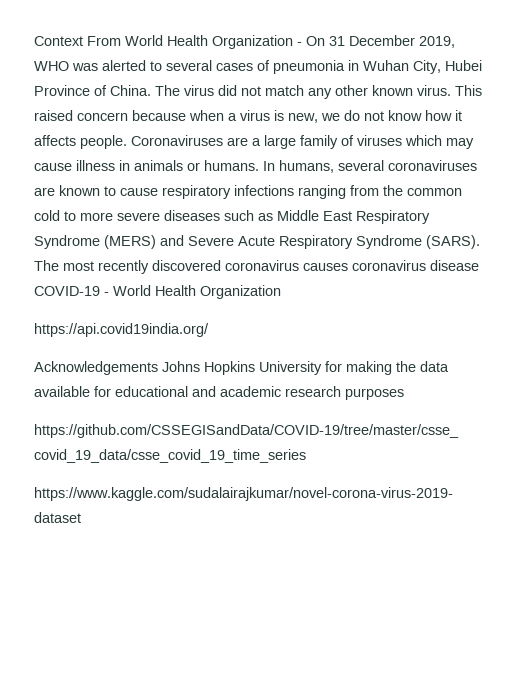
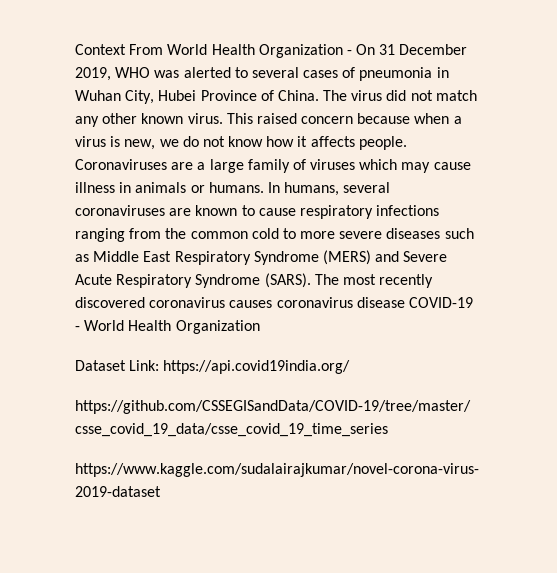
(281, 292) none -> [75,360,160,371] Dataset Link:
[34,361,449,375] [34,386,404,400] // Acknowledgements Johns Hopkins University for making the data available for educational and academic research purposes -> (351, 367) none

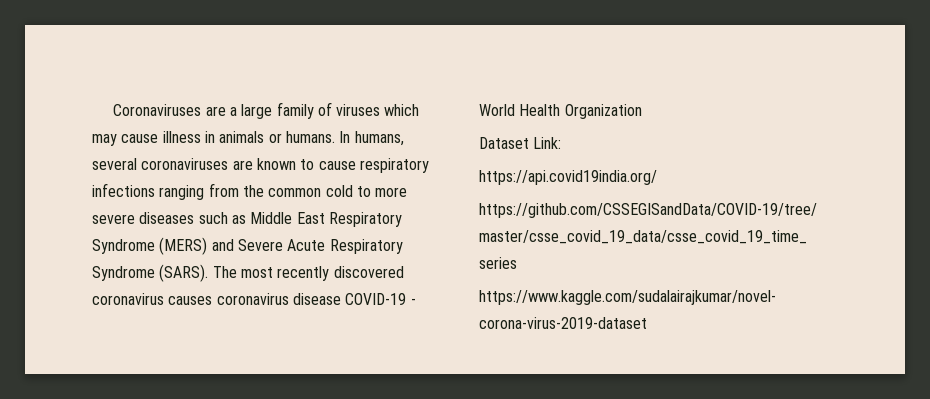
[75,44,468,58] [75,67,449,81] [75,90,477,104] [75,113,462,127] [75,136,407,150] Context From World Health Organization - On 31 December 2019, WHO was alerted to several cases of pneumonia in Wuhan City, Hubei Province of China. The virus did not match any other known virus. This raised concern because when a virus is new, we do not know how it affects people. -> (113, 110) none
(160, 365) none -> (562, 143) //

